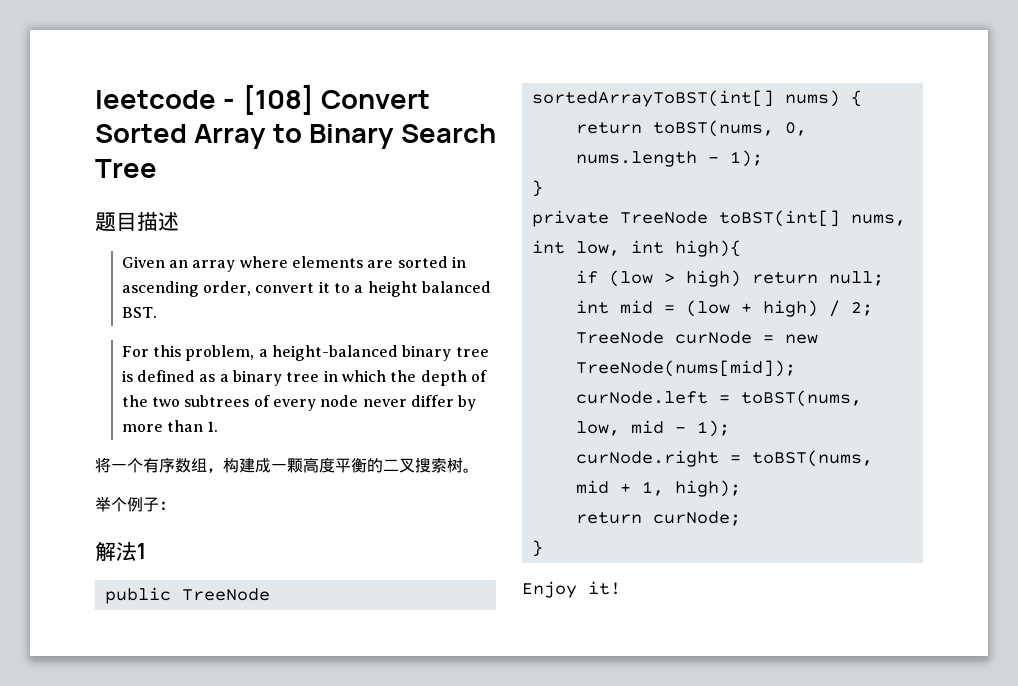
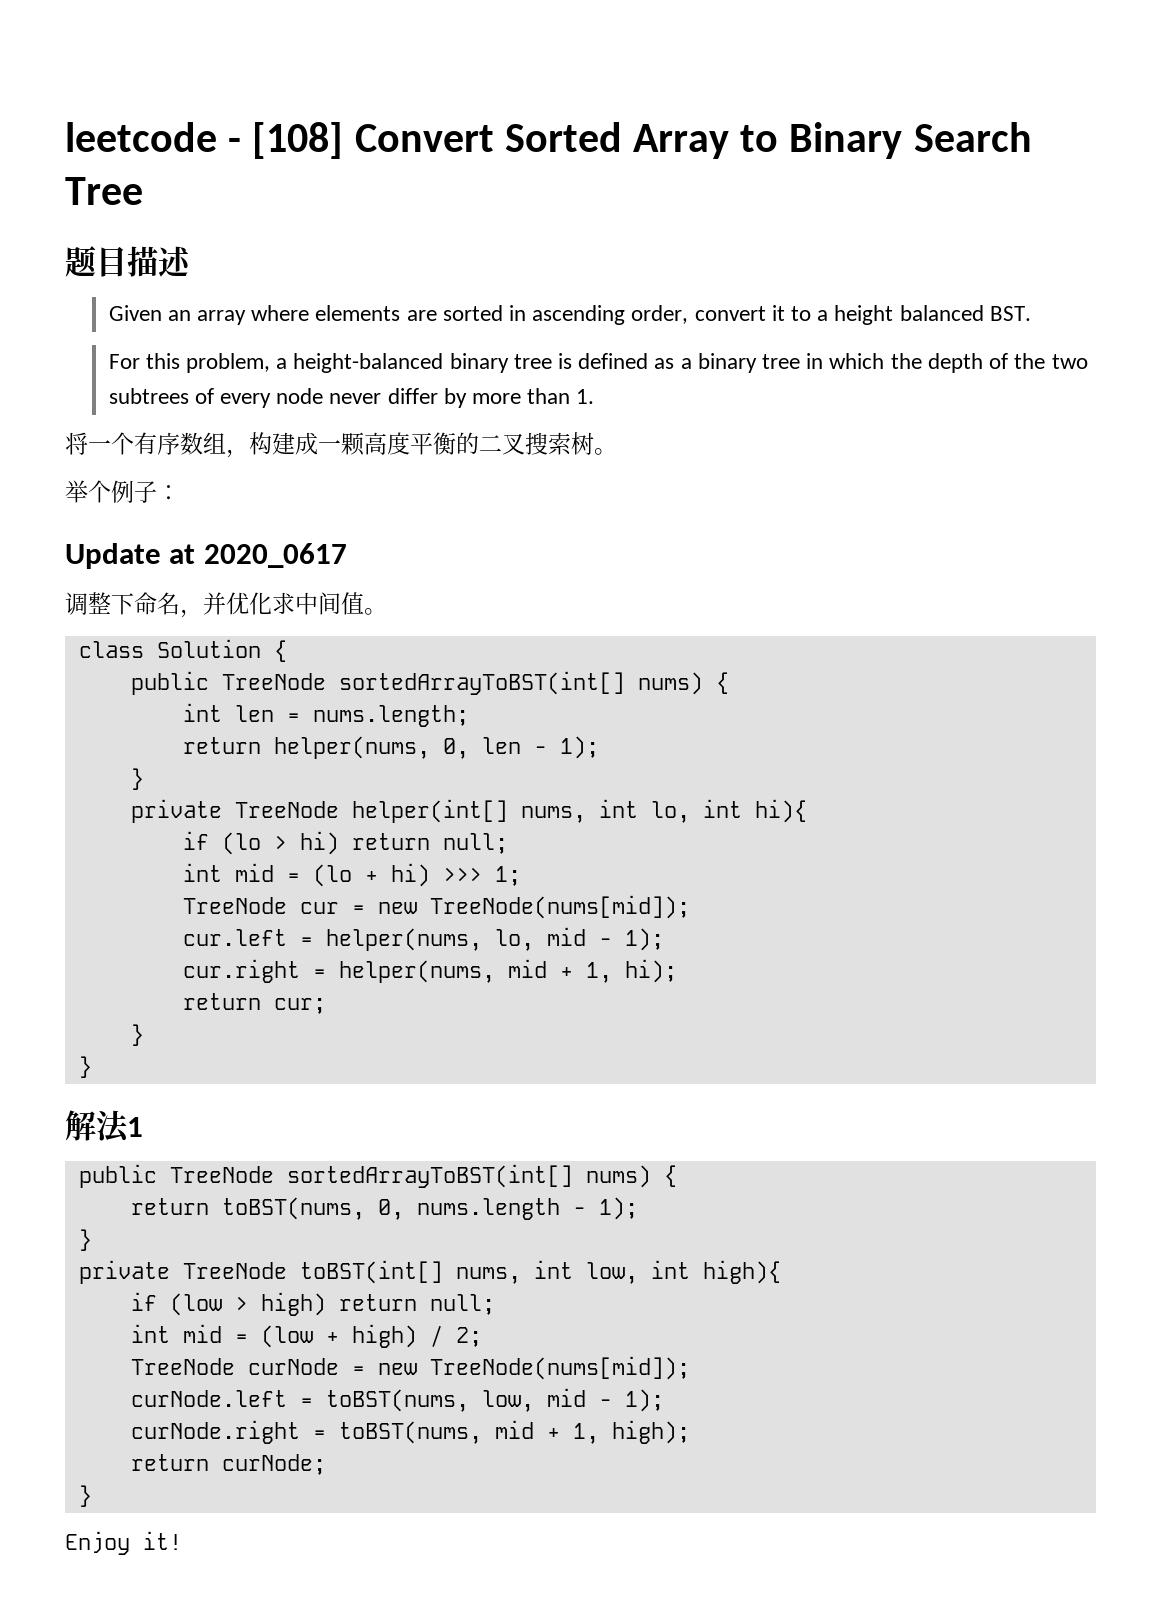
(175, 505) none -> [65,543,347,569] [65,592,387,618] [78,639,287,662] [130,671,729,695] [182,703,469,727] [182,736,599,759] [130,768,144,790] [130,799,807,823] [182,831,508,855] [182,863,521,887] [182,895,690,919] [182,927,664,951] [182,959,677,983] [182,993,326,1014] [130,1024,144,1046] [78,1056,92,1078] // Update at 2020_0617 // 调整下命名，并优化求中间值。 // class Solution { // public TreeNode sortedArrayToBST(int[] nums) { // int len = nums.length; // return helper(nums, 0, len - 1); // } // private TreeNode helper(int[] nums, int lo, int hi){ // if (lo > hi) return null; // int mid = (lo + hi) >>> 1; // TreeNode cur = new TreeNode(nums[mid]); // cur.left = helper(nums, lo, mid - 1); // cur.right = helper(nums, mid + 1, hi); // return cur; // } // }

